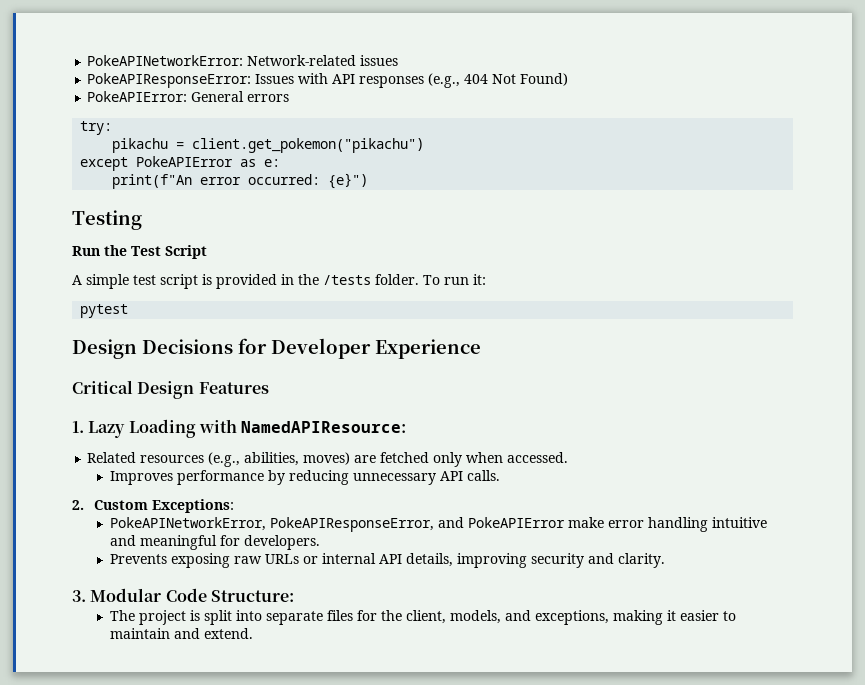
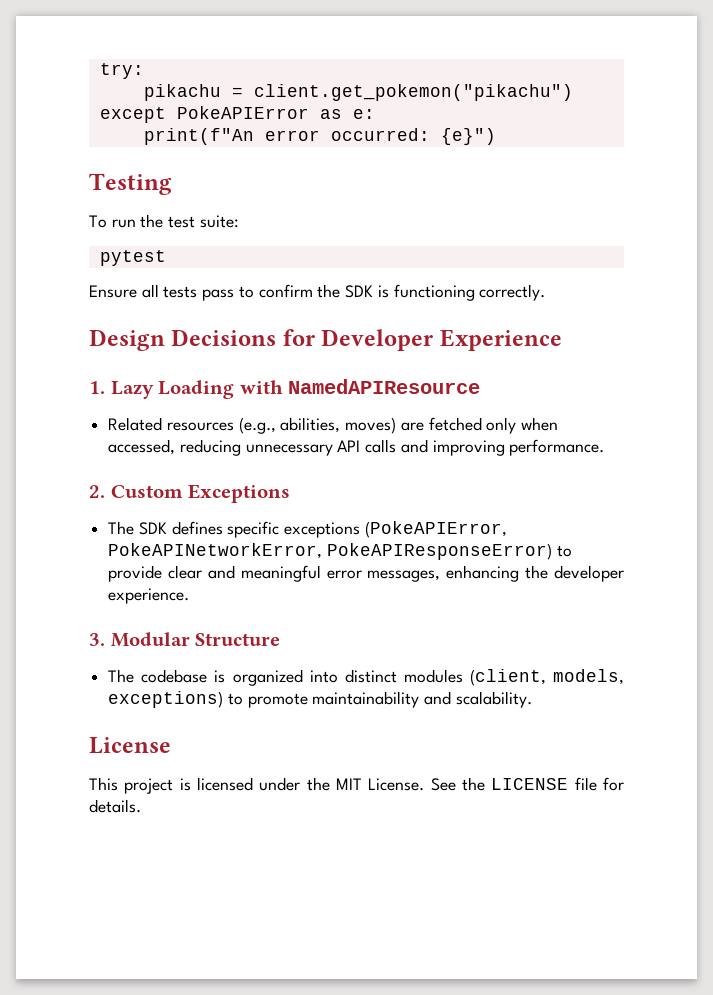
[87,55,399,66] [87,73,569,88] [87,91,290,102] PokeAPINetworkError: Network-related issues // PokeAPIResponseError: Issues with API responses (e.g., 404 Not Found) // PokeAPIError: General errors // -> (99, 71) none
[72,245,207,259] [72,274,486,289] [80,304,129,318] Run the Test Script // A simple test script is provided in the /tests folder. To run it: // pytest -> [89,214,239,228] [99,250,166,266] [89,284,546,301] To run the test suite: // pytest // Ensure all tests pass to confirm the SDK is functioning correctly.
[72,380,269,399] // Critical Design Features -> (562, 340) none
[241,421,407,433] NamedAPIResource: -> [288,379,481,394] NamedAPIResource
[507,452,569,463] [109,470,500,485] [72,499,235,513] [109,517,767,532] [109,535,320,550] [109,553,665,568] accessed. // Improves performance by reducing unnecessary API calls. // 2. Custom Exceptions: // PokeAPINetworkError, PokeAPIResponseError, and PokeAPIError make error handling intuitive and meaningful for developers. // Prevents exposing raw URLs or internal API details, improving security and clarity. -> [108,439,605,456] [89,484,291,503] [108,521,507,538] [108,543,572,560] [108,565,624,582] [108,588,190,604] accessed, reducing unnecessary API calls and improving performance. // 2. Custom Exceptions // The SDK defines specific exceptions (PokeAPIError, PokeAPINetworkError, PokeAPIResponseError) to provide clear and meaningful error messages, enhancing the developer experience.
[165,588,294,602] [109,610,736,625] [109,628,253,639] Code Structure: // The project is split into separate files for the client, models, and exceptions, making it easier to maintain and extend. -> [195,633,281,646] [108,669,624,686] [108,691,532,708] [89,737,171,754] [89,777,624,794] [89,799,141,813] Structure // The codebase is organized into distinct modules (client, models, exceptions) to promote maintainability and scalability. // License // This project is licensed under the MIT License. See the LICENSE file for details.

